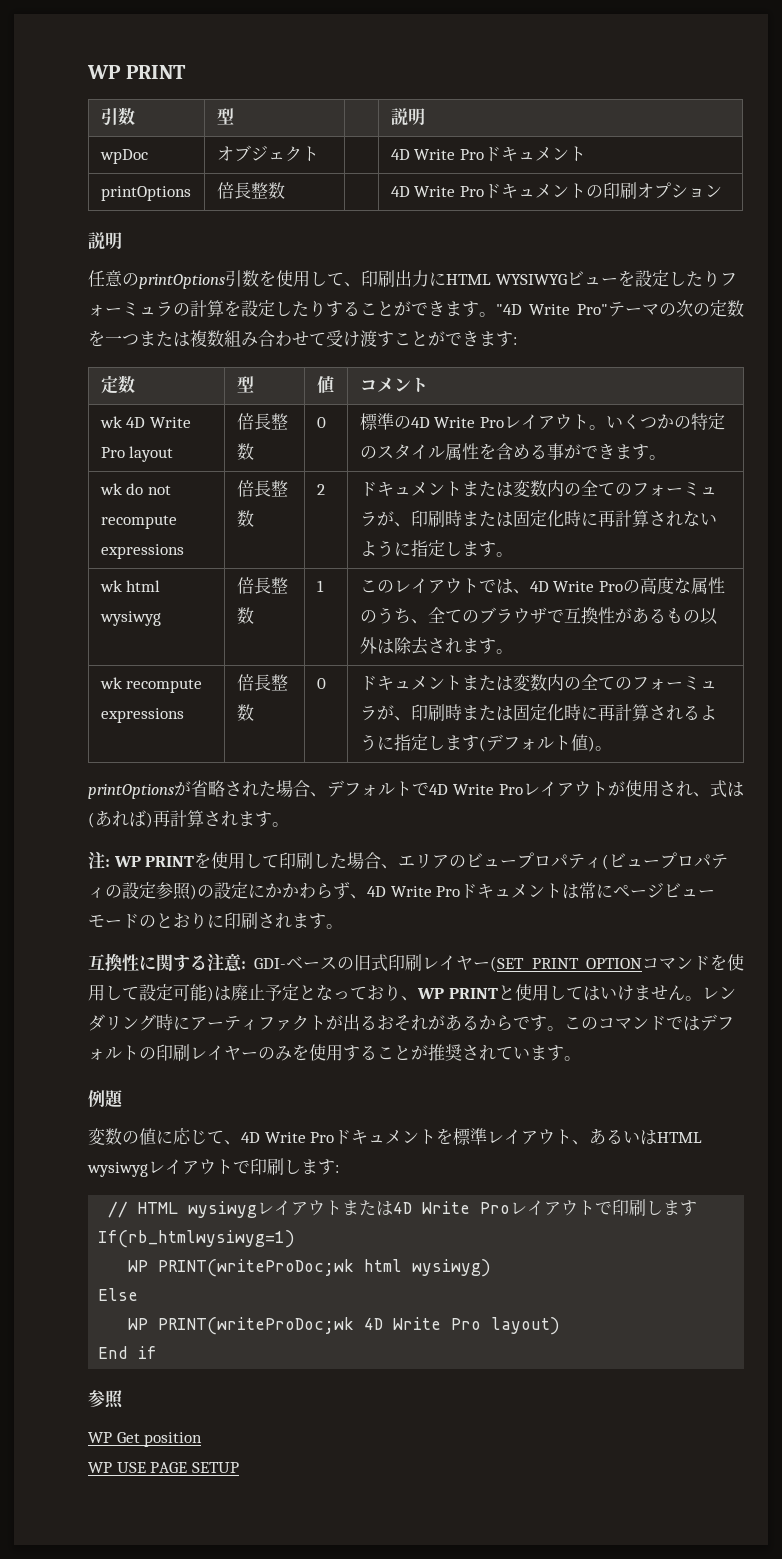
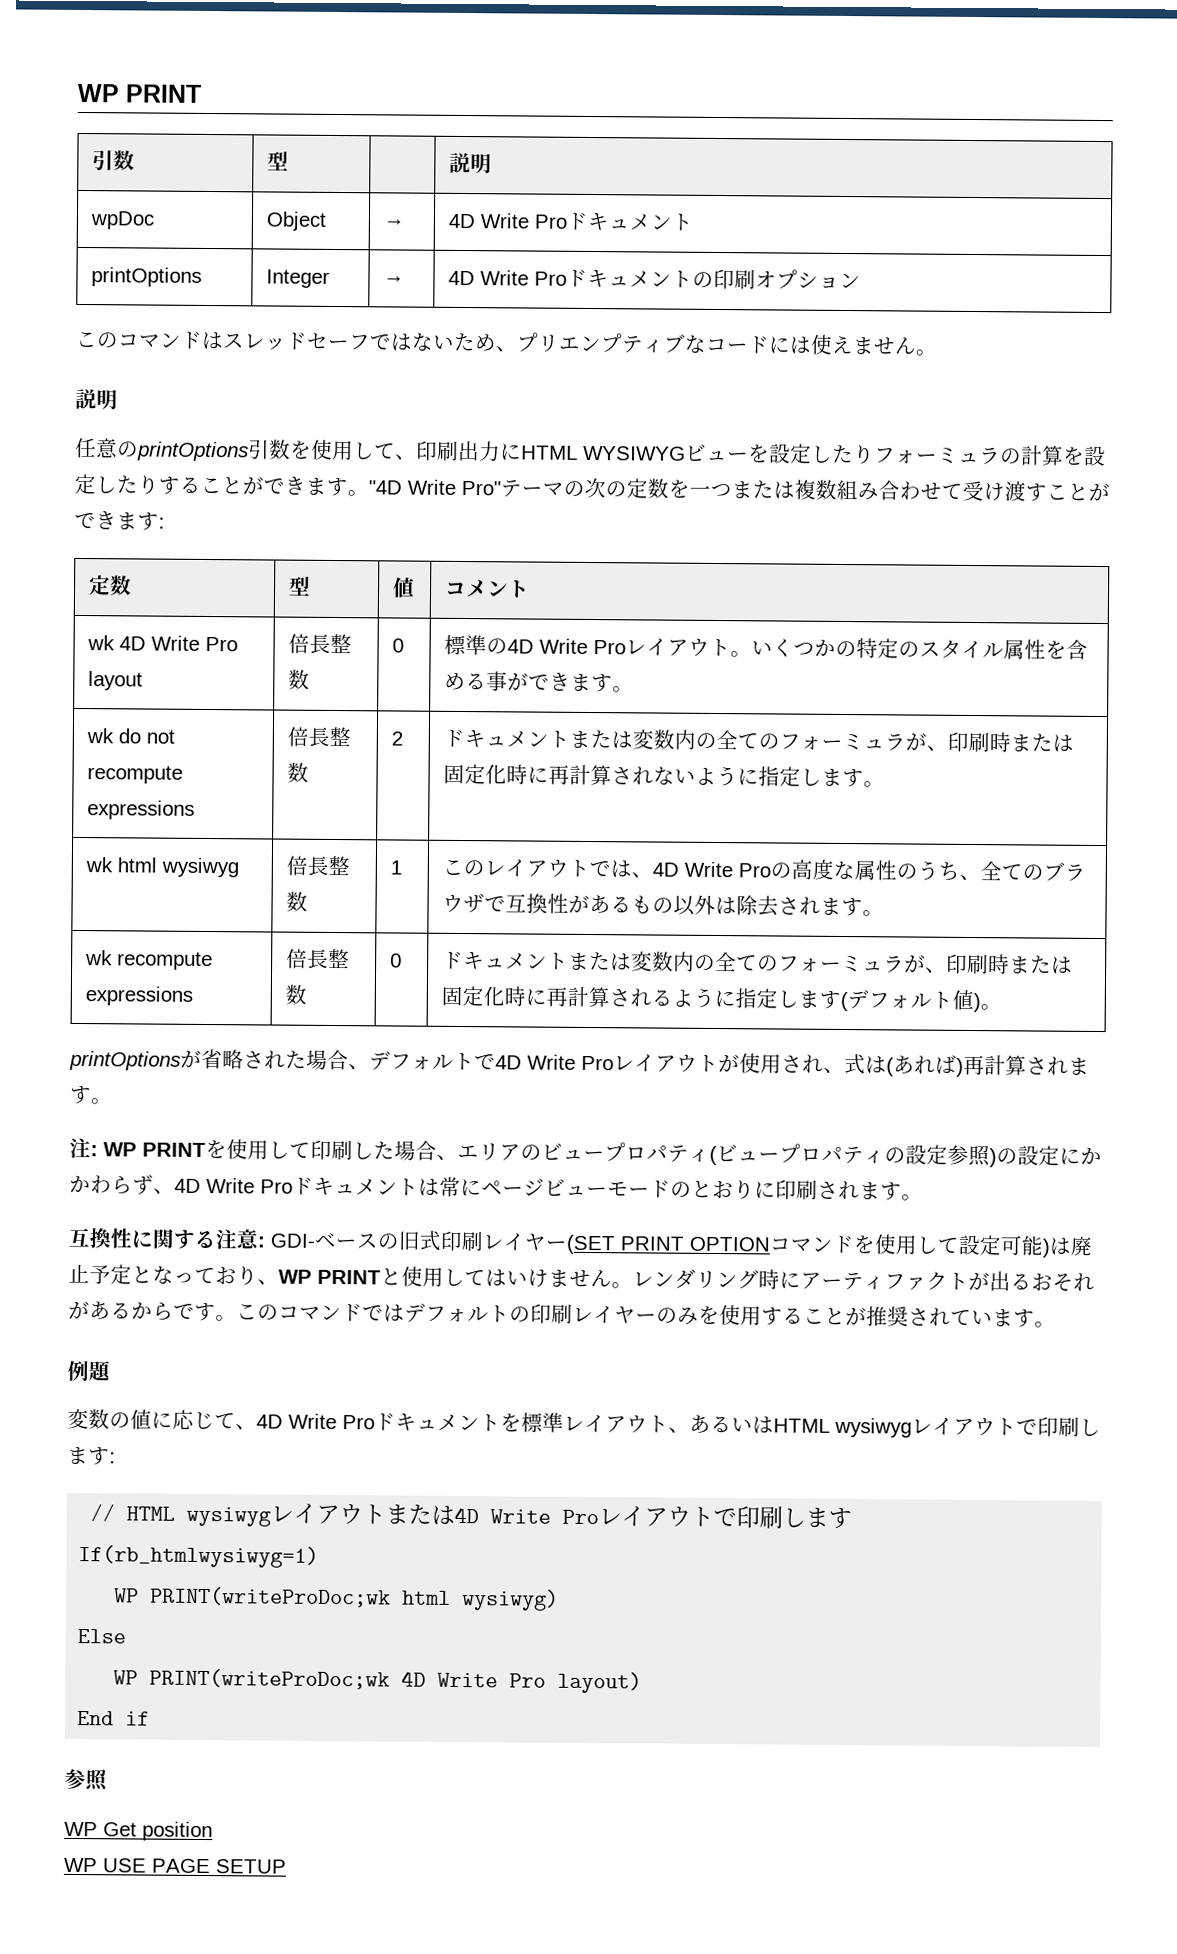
[216,145,319,162] オブジェクト | -> [266,211,328,231] [383,218,406,228] Object | →
[216,182,285,199] 倍長整数 | -> [266,269,331,288] [383,275,406,285] Integer | →
(722, 191) none -> [75,330,937,356] // このコマンドはスレッドセーフではないため、プリエンプティブなコードには使えません。

